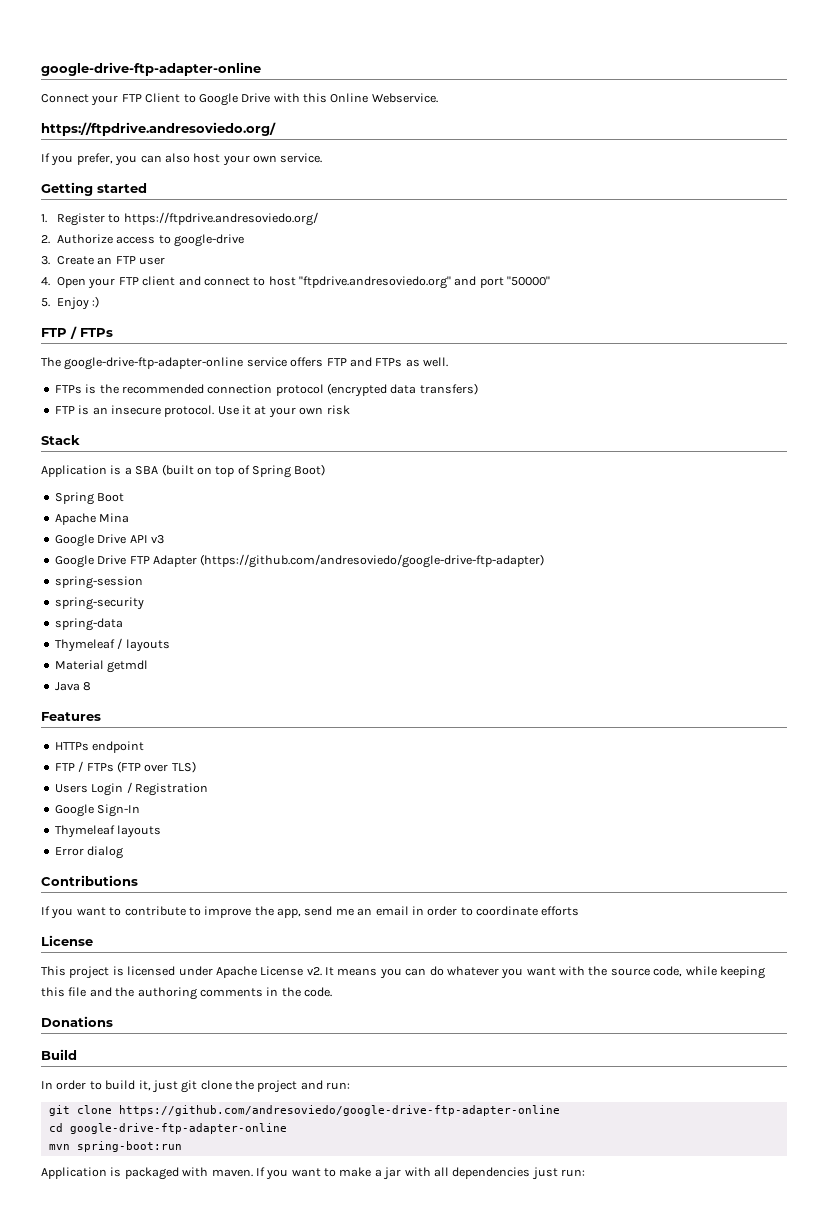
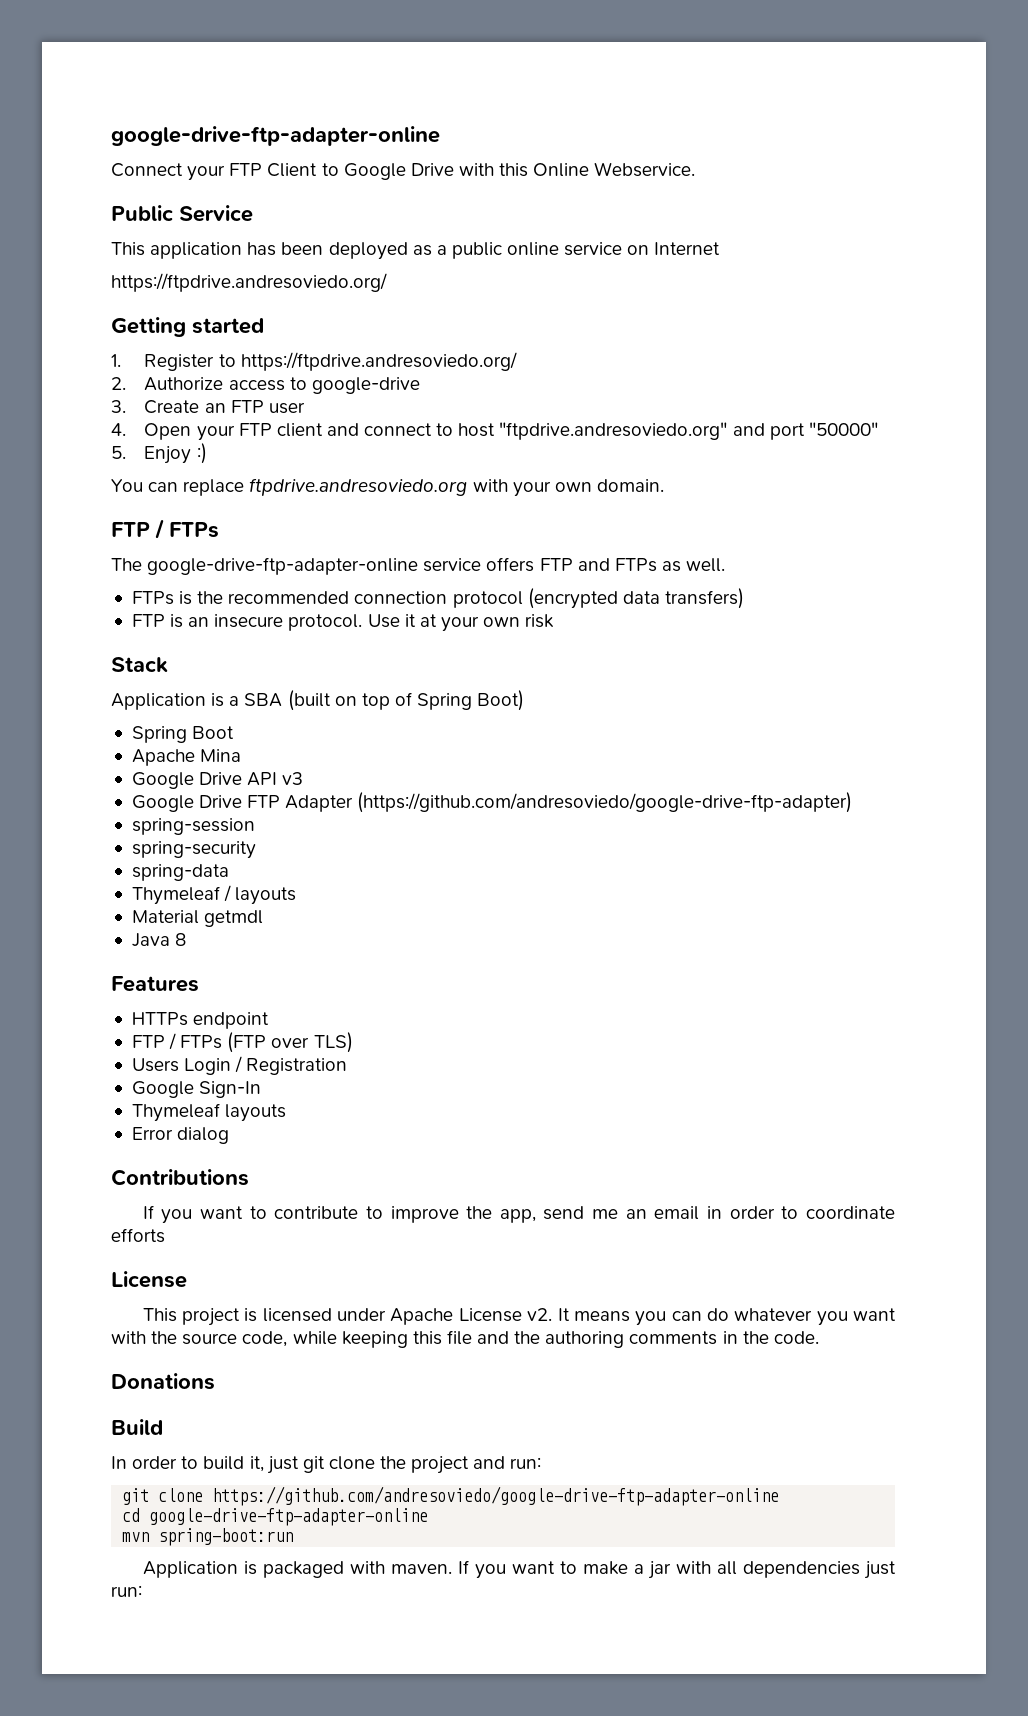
[41,122,276,136] [41,153,323,166] https://ftpdrive.andresoviedo.org/ // If you prefer, you can also host your own service. -> [111,205,253,222] [111,242,721,260] [111,273,387,292] Public Service // This application has been deployed as a public online service on Internet // https://ftpdrive.andresoviedo.org/
(100, 302) none -> [111,478,664,497] // You can replace ftpdrive.andresoviedo.org with your own domain.

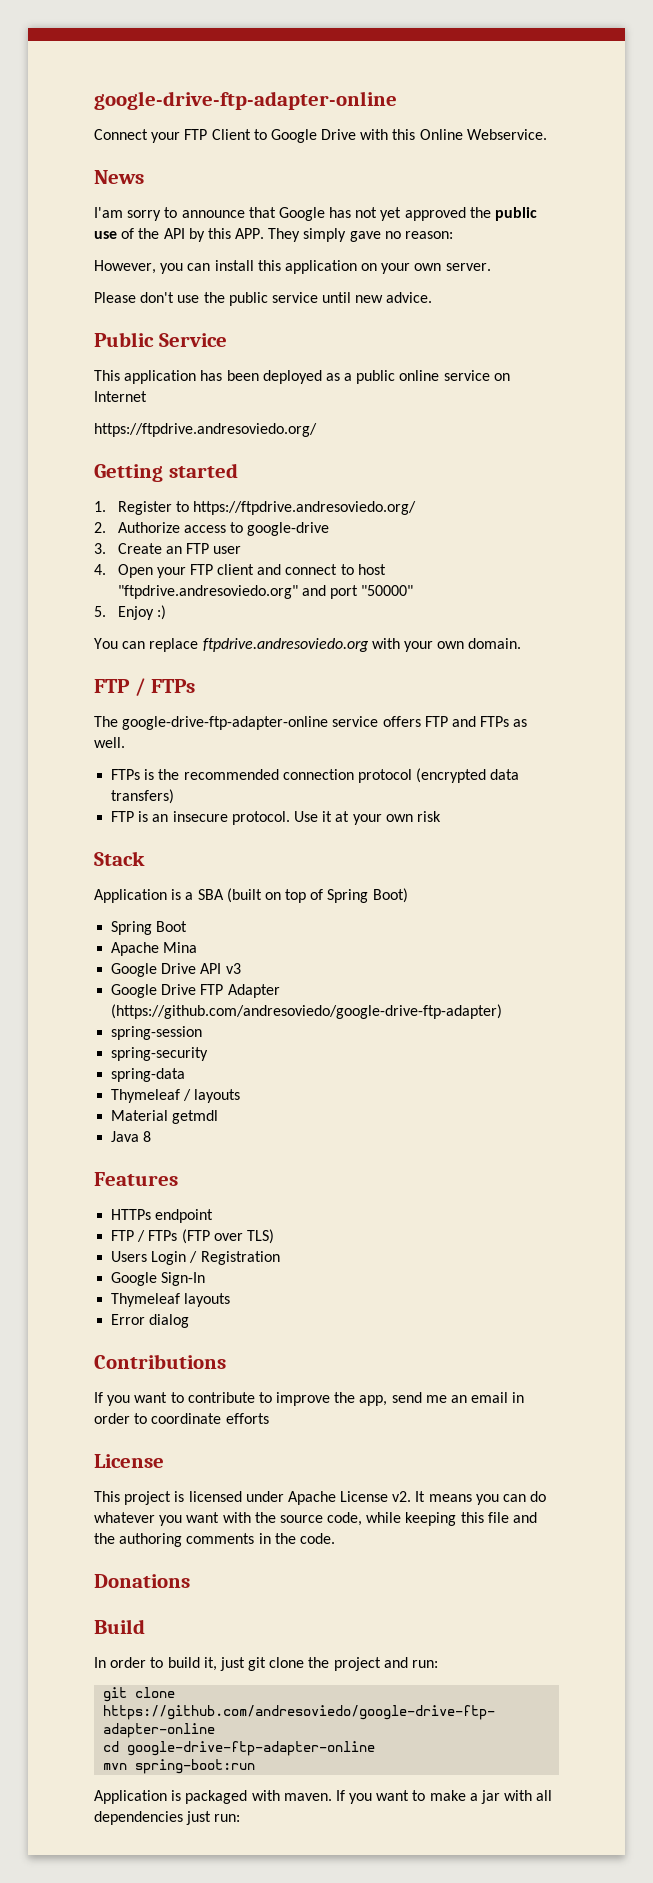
(696, 169) none -> [94,170,144,184] [94,207,538,221] [94,228,454,242] [94,260,491,274] [94,292,433,306] // News // I'am sorry to announce that Google has not yet approved the public use of the API by this APP. They simply gave no reason: // However, you can install this application on your own server. // Please don't use the public service until new advice.

